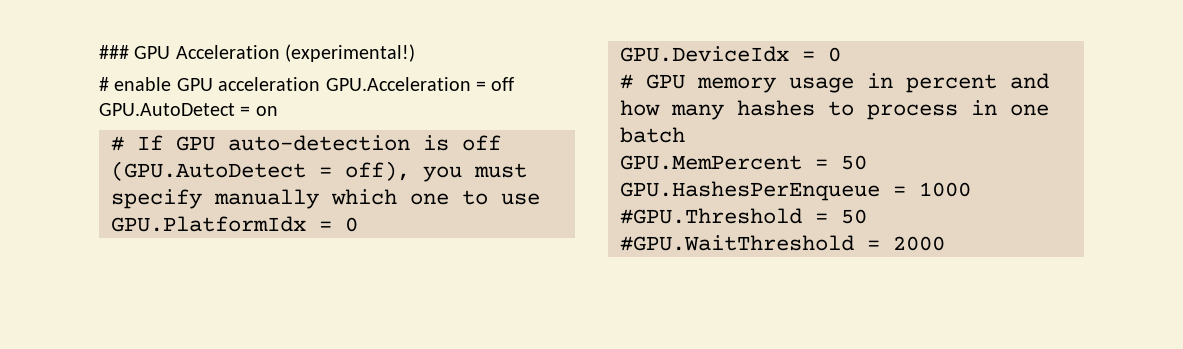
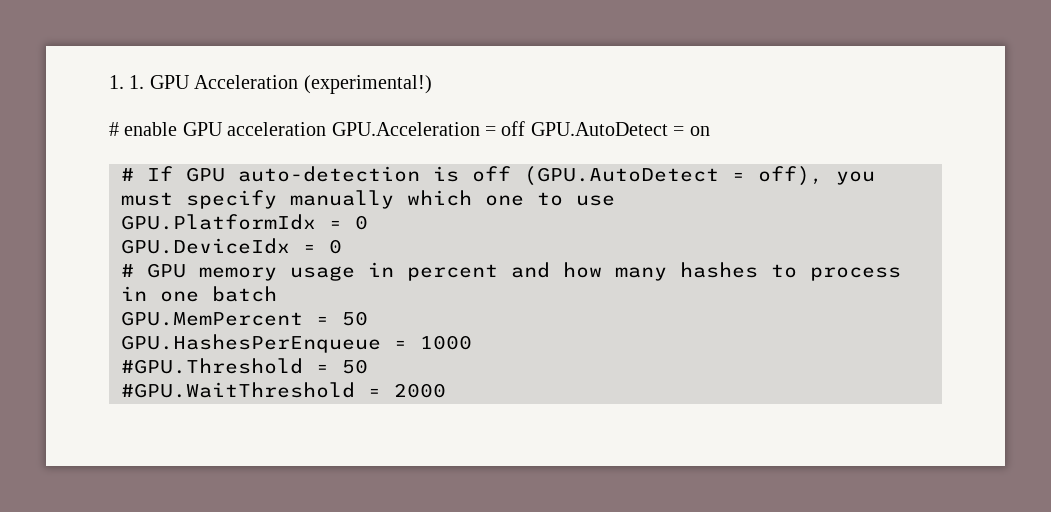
[99,45,129,59] ### -> [109,75,145,89] 1. 1.

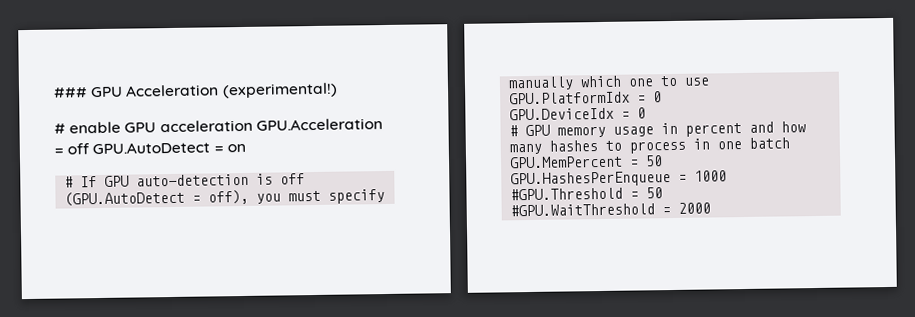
[109,75,145,89] 1. 1. -> [53,87,88,98] ###

